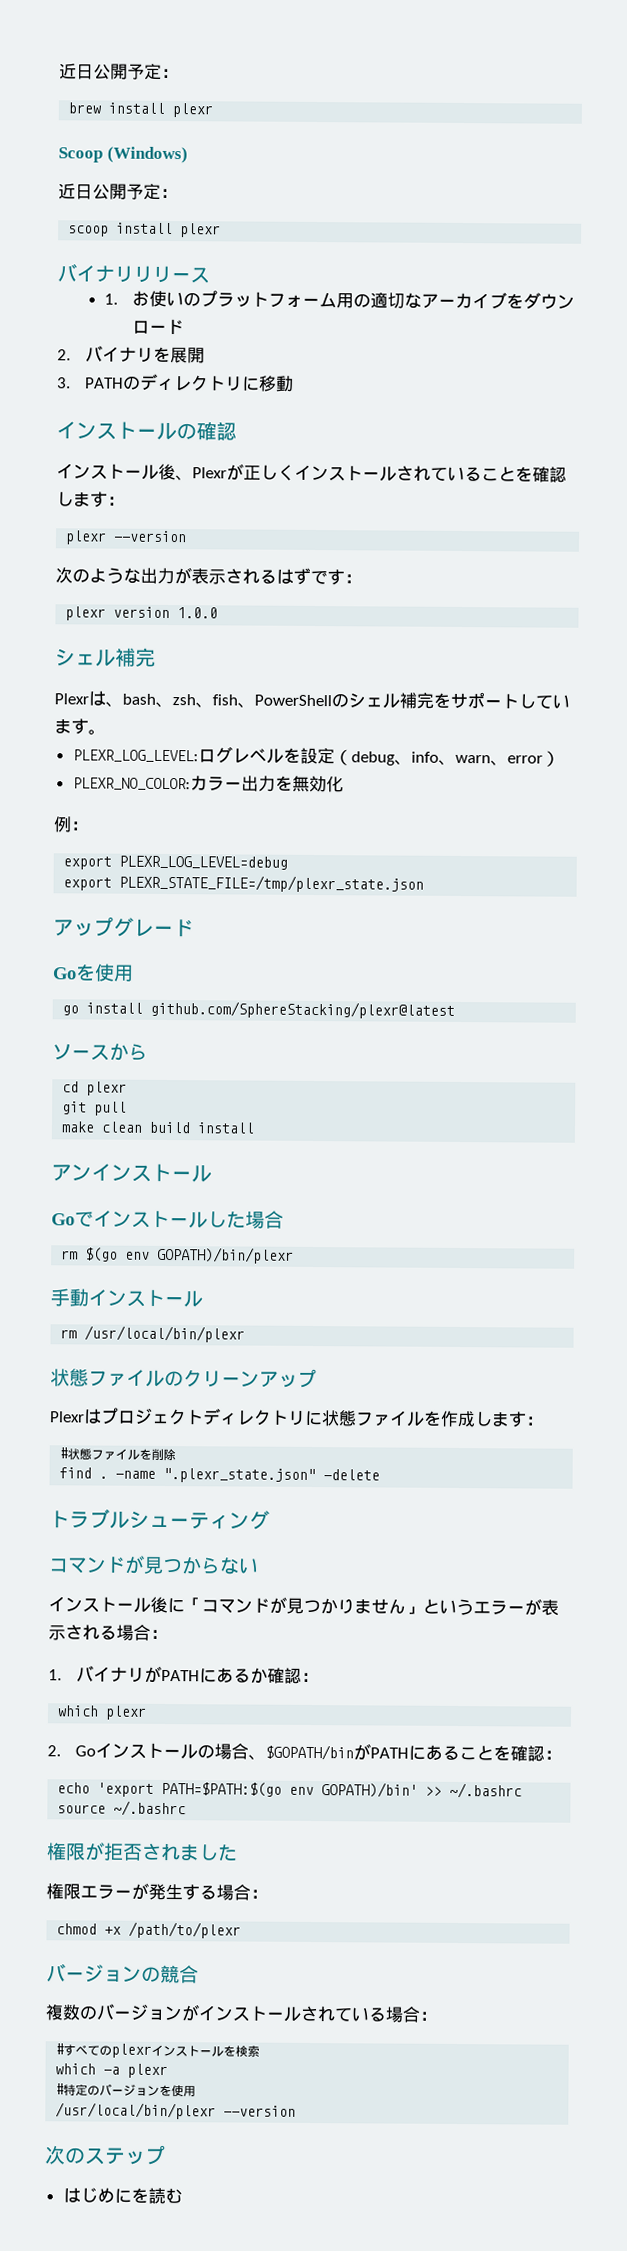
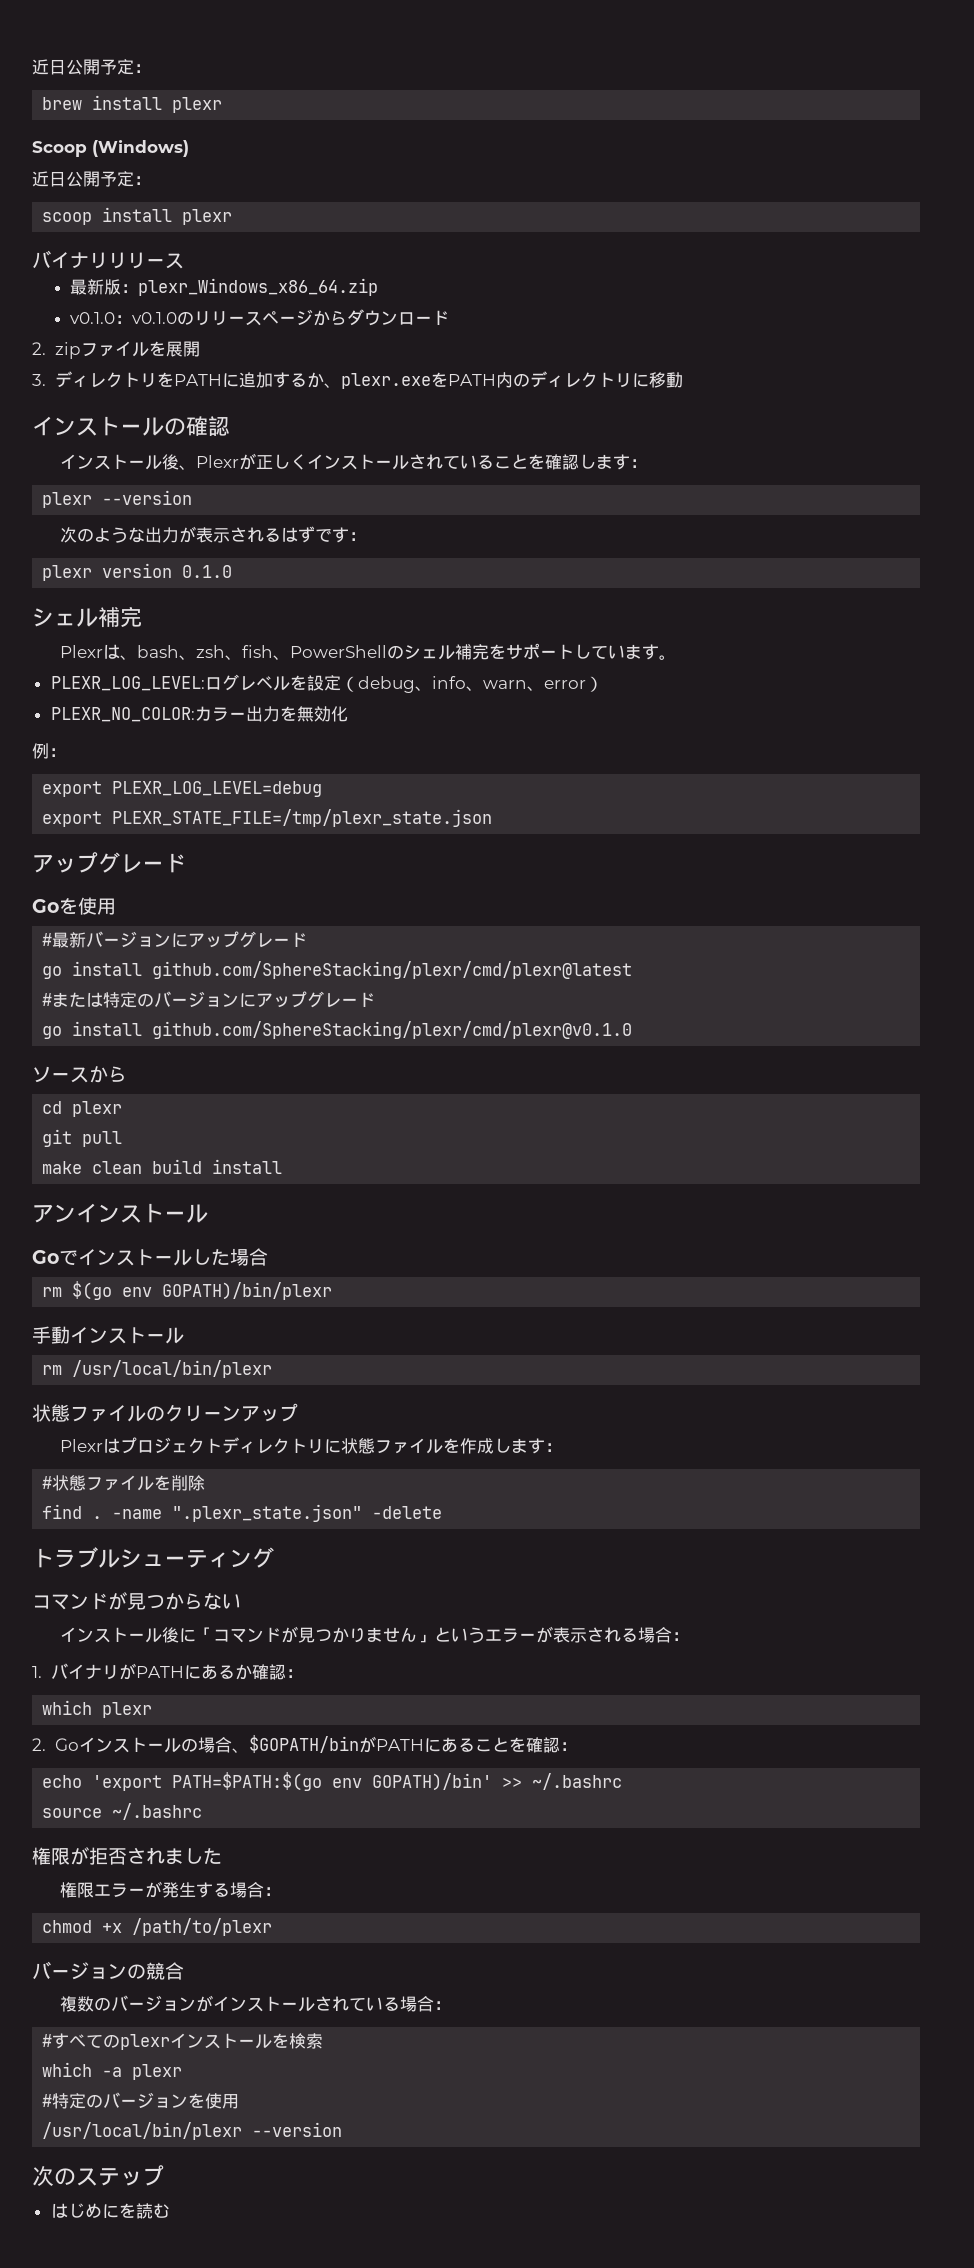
[103,290,525,310] 1.お使いのプラットフォーム用の適切なアーカイブを -> [69,278,378,296] [69,309,347,326] 最新版：plexr_Windows_x86_64.zip // v0.1.0：v0.1.0のリリースページから
[85,345,155,363] バイナリ -> [54,341,149,359] zipファイル
[85,377,125,389] PATH -> [54,371,513,389] ディレクトリをPATHに追加するか、plexr.exeをPATH内
[177,607,219,619] 1.0.0 -> [182,565,233,578] 0.1.0
[62,1000,456,1019] go install github.com/SphereStacking/plexr@latest -> [42,931,308,948] [42,961,633,979] [42,991,376,1008] [42,1021,633,1039] #最新バージョンにアップグレード // go install github.com/SphereStacking/plexr/cmd/plexr@latest // #または特定のバージョンにアップグレード // go install github.com/SphereStacking/plexr/cmd/plexr@v0.1.0

